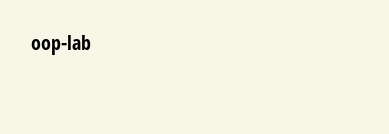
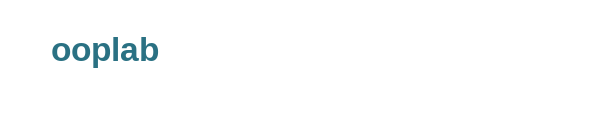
[31,35,91,55] oop-lab -> [51,37,159,68] ooplab

